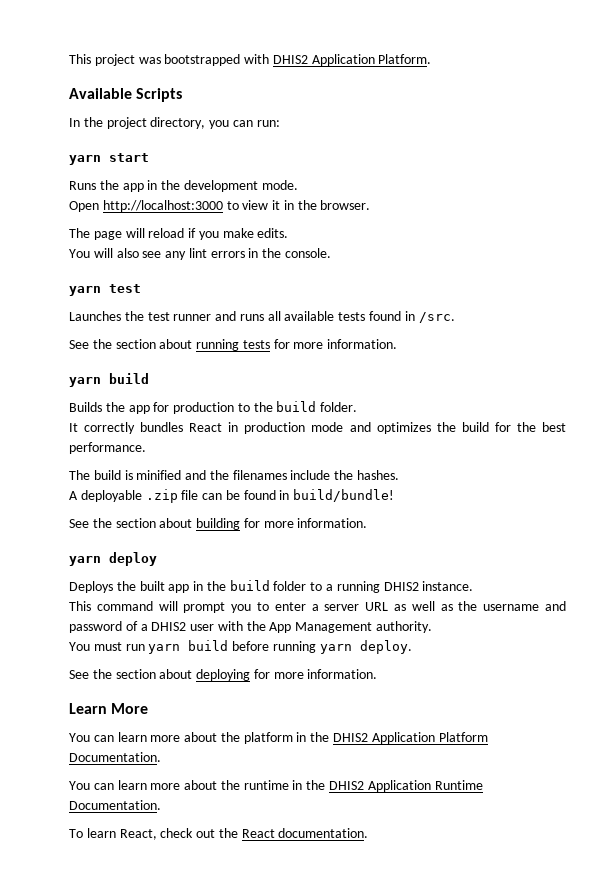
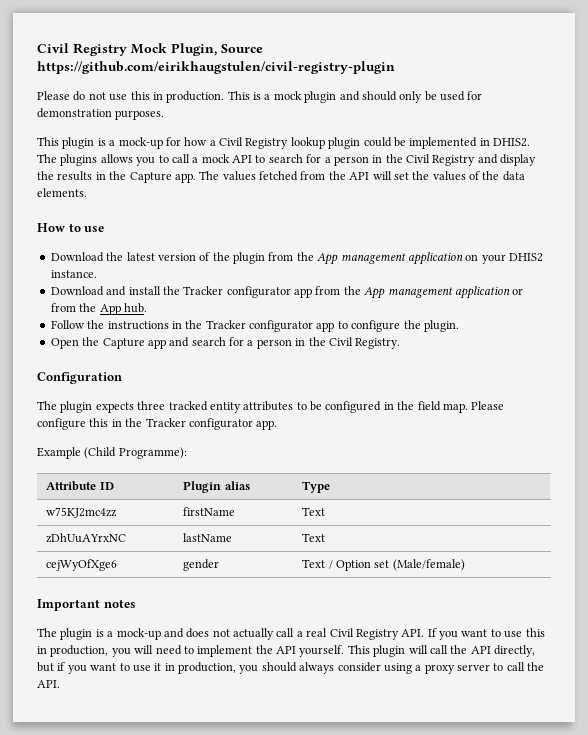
[69,54,432,66] [69,88,183,102] [69,117,280,129] [69,153,149,165] [69,180,298,192] [69,200,371,212] [69,228,289,240] [69,248,332,260] [69,284,141,296] [69,311,455,323] [69,339,398,351] [69,373,149,387] [69,401,358,414] [69,422,567,434] [69,442,146,454] [69,470,400,480] [69,489,395,503] [69,518,368,530] [69,552,157,566] [69,580,474,593] [69,601,567,613] [69,621,433,633] [69,640,412,654] [69,669,378,681] [69,703,149,714] [69,732,488,744] [69,752,161,762] [69,780,483,792] [69,800,161,810] [69,828,369,840] This project was bootstrapped with DHIS2 Application Platform. // Available Scripts // In the project directory, you can run: // yarn start // Runs the app in the development mode. // Open http://localhost:3000 to view it in the browser. // The page will reload if you make edits. // You will also see any lint errors in the console. // yarn test // Launches the test runner and runs all available tests found in /src. // See the section about running tests for more information. // yarn build // Builds the app for production to the build folder. // It correctly bundles React in production mode and optimizes the build for the best performance. // The build is minified and the filenames include the hashes. // A deployable .zip file can be found in build/bundle! // See the section about building for more information. // yarn deploy // Deploys the built app in the build folder to a running DHIS2 instance. // This command will prompt you to enter a server URL as well as the username and password of a DHIS2 user with the App Management authority. // You must run yarn build before running yarn deploy. // See the section about deploying for more information. // Learn More // You can learn more about the platform in the DHIS2 Application Platform Documentation. // You can learn more about the runtime in the DHIS2 Application Runtime Documentation. // To learn React, check out the React documentation. -> [37,43,263,56] [37,61,395,74] [37,91,483,103] [37,108,165,120] [37,137,530,149] [37,154,537,166] [37,171,525,183] [37,188,87,197] [37,223,105,232] [50,252,543,265] [50,270,97,278] [50,286,524,299] [50,303,147,315] [50,320,459,332] [50,337,401,349] [37,372,122,384] [37,401,505,413] [37,418,278,430] [37,447,187,459] [46,481,114,491] [183,481,250,493] [302,481,331,493] [46,507,118,518] [183,507,236,516] [302,507,326,516] [46,533,127,543] [183,533,233,542] [302,533,326,542] [46,559,118,571] [183,559,220,571] [302,559,465,571] [37,599,136,611] [37,628,545,640] [37,645,535,657] [37,662,545,674] [37,680,60,688] Civil Registry Mock Plugin, Source https://github.com/eirikhaugstulen/civil-registry-plugin // Please do not use this in production. This is a mock plugin and should only be used for demonstration purposes. // This plugin is a mock-up for how a Civil Registry lookup plugin could be implemented in DHIS2. The plugins allows you to call a mock API to search for a person in the Civil Registry and display the results in the Capture app. The values fetched from the API will set the values of the data elements. // How to use // Download the latest version of the plugin from the App management application on your DHIS2 instance. // Download and install the Tracker configurator app from the App management application or from the App hub. // Follow the instructions in the Tracker configurator app to configure the plugin. // Open the Capture app and search for a person in the Civil Registry. // Configuration // The plugin expects three tracked entity attributes to be configured in the field map. Please configure this in the Tracker configurator app. // Example (Child Programme): // Attribute ID | Plugin alias | Type // w75KJ2mc4zz | firstName | Text // zDhUuAYrxNC | lastName | Text // cejWyOfXge6 | gender | Text / Option set (Male/female) // Important notes // The plugin is a mock-up and does not actually call a real Civil Registry API. If you want to use this in production, you will need to implement the API yourself. This plugin will call the API directly, but if you want to use it in production, you should always consider using a proxy server to call the API.

